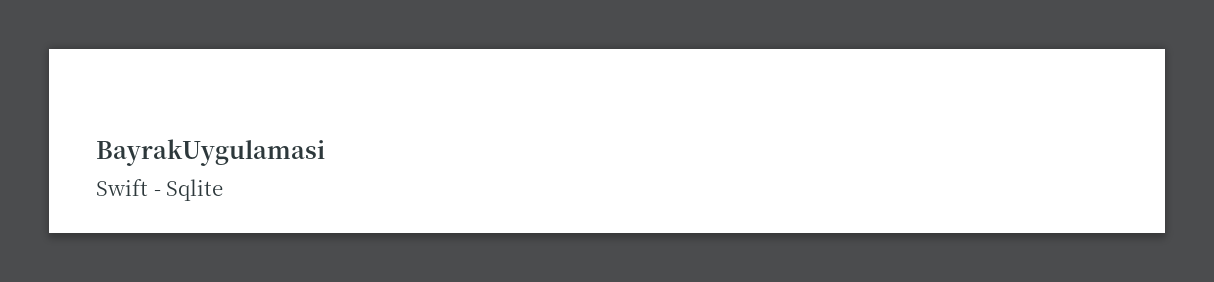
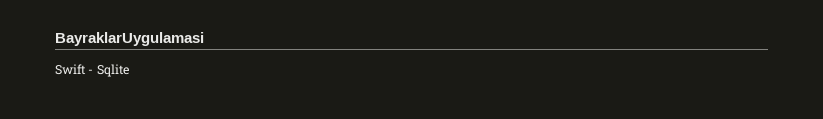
[96,139,325,166] BayrakUygulamasi -> [55,32,204,46] BayraklarUygulamasi

